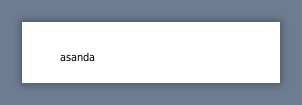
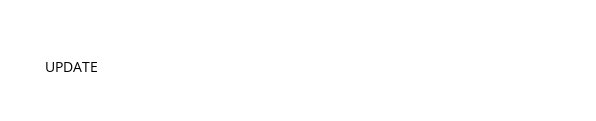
[60,52,95,62] asanda -> [45,62,98,72] UPDATE

